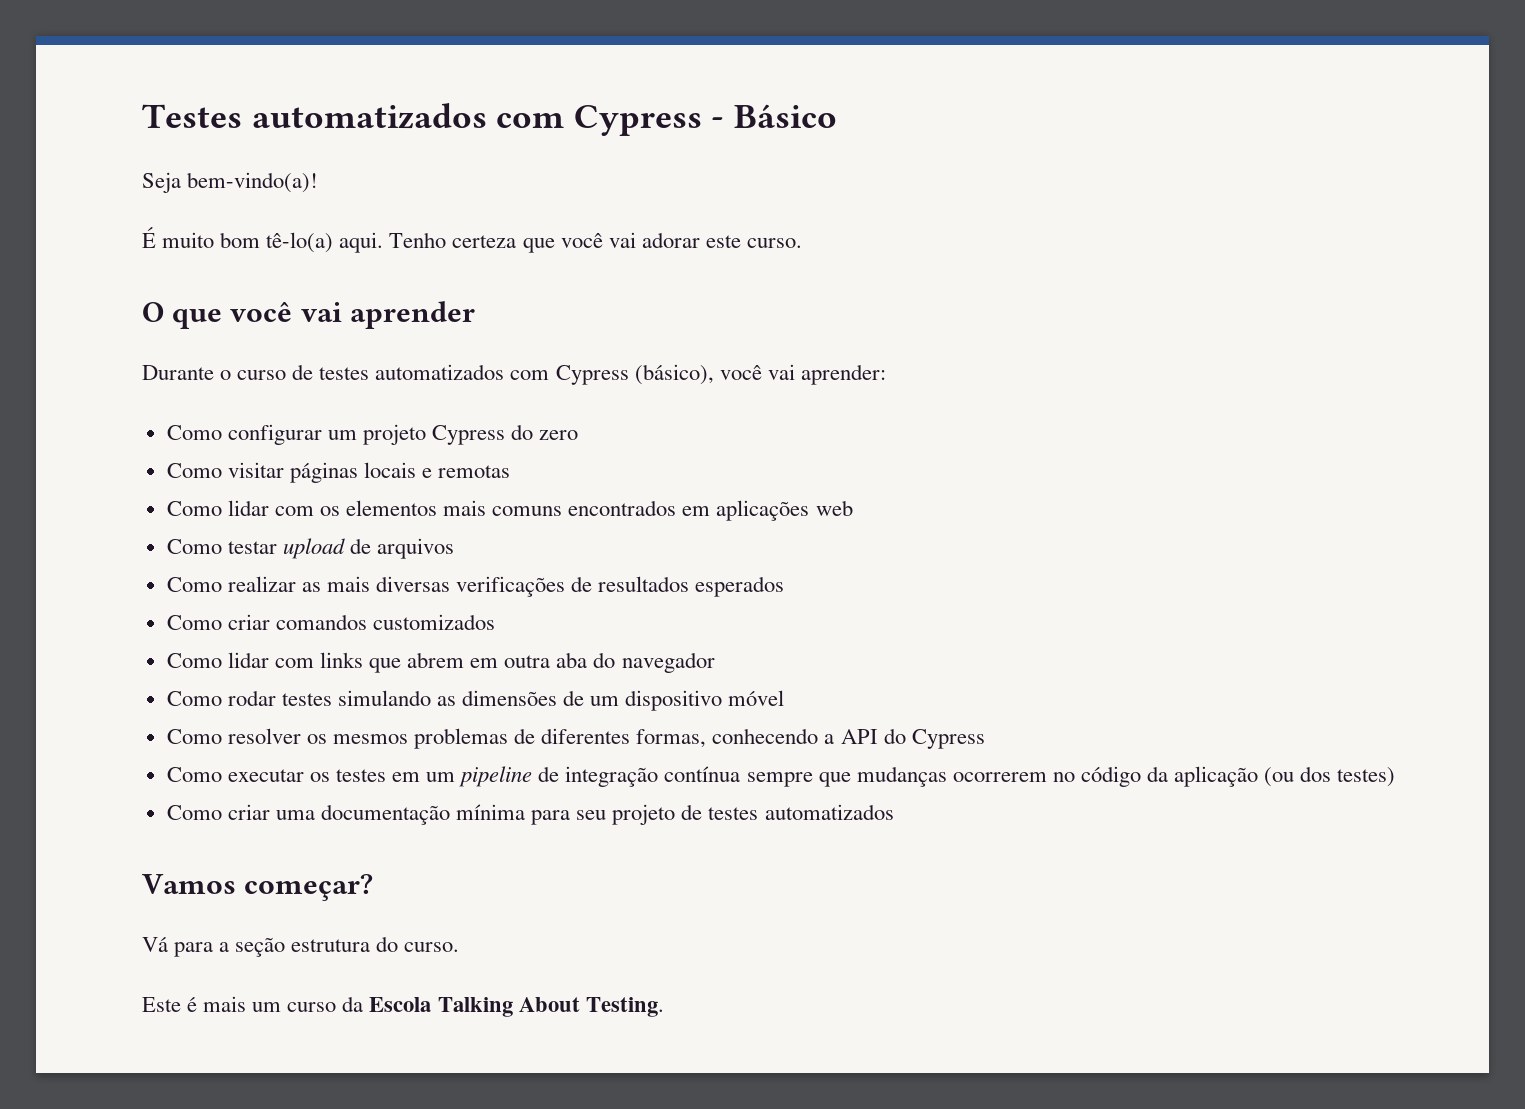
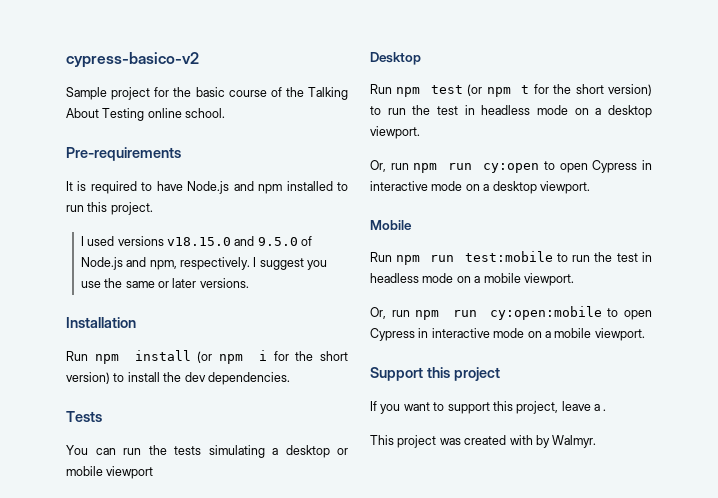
[142,103,837,136] [142,172,319,193] [142,227,802,253] [142,301,475,329] [142,364,886,385] [166,424,579,445] [166,462,511,483] [166,500,853,521] [166,538,455,559] [166,576,785,597] [166,614,495,630] [166,652,715,673] [166,690,785,711] [166,728,985,749] [166,766,1396,787] [166,804,894,825] [142,874,374,901] [142,936,460,957] [142,996,664,1017] Testes automatizados com Cypress - Básico // Seja bem-vindo(a)! // É muito bom tê-lo(a) aqui. Tenho certeza que você vai adorar este curso. // O que você vai aprender // Durante o curso de testes automatizados com Cypress (básico), você vai aprender: // Como configurar um projeto Cypress do zero // Como visitar páginas locais e remotas // Como lidar com os elementos mais comuns encontrados em aplicações web // Como testar upload de arquivos // Como realizar as mais diversas verificações de resultados esperados // Como criar comandos customizados // Como lidar com links que abrem em outra aba do navegador // Como rodar testes simulando as dimensões de um dispositivo móvel // Como resolver os mesmos problemas de diferentes formas, conhecendo a API do Cypress // Como executar os testes em um pipeline de integração contínua sempre que mudanças ocorrerem no código da aplicação (ou dos testes) // Como criar uma documentação mínima para seu projeto de testes automatizados // Vamos começar? // Vá para a seção estrutura do curso. // Este é mais um curso da Escola Talking About Testing. -> [66,52,199,68] [66,87,348,100] [66,108,226,121] [66,147,181,161] [66,181,349,194] [66,202,153,215] [80,236,313,246] [80,257,328,270] [80,278,249,288] [66,317,136,328] [66,350,348,364] [66,372,290,385] [66,411,102,422] [66,445,348,458] [66,466,154,479] [370,52,421,65] [370,84,652,97] [370,105,652,118] [370,126,420,139] [370,160,652,173] [370,181,590,194] [370,220,412,230] [370,251,652,265] [370,273,574,286] [370,306,652,320] [370,328,645,341] [370,367,500,381] [370,401,607,414] [370,435,597,448] cypress-basico-v2 // Sample project for the basic course of the Talking About Testing online school. // Pre-requirements // It is required to have Node.js and npm installed to run this project. // I used versions v18.15.0 and 9.5.0 of Node.js and npm, respectively. I suggest you use the same or later versions. // Installation // Run npm install (or npm i for the short version) to install the dev dependencies. // Tests // You can run the tests simulating a desktop or mobile viewport // Desktop // Run npm test (or npm t for the short version) to run the test in headless mode on a desktop viewport. // Or, run npm run cy:open to open Cypress in interactive mode on a desktop viewport. // Mobile // Run npm run test:mobile to run the test in headless mode on a mobile viewport. // Or, run npm run cy:open:mobile to open Cypress in interactive mode on a mobile viewport. // Support this project // If you want to support this project, leave a . // This project was created with by Walmyr.

